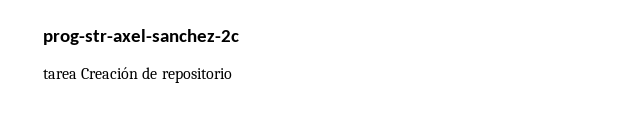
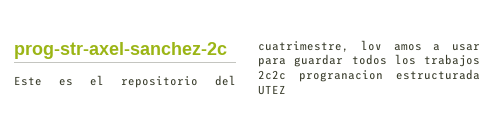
[43,67,232,83] tarea Creación de repositorio -> [14,75,236,88] [258,40,480,52] [258,54,480,67] [258,69,480,82] [258,85,286,95] Este es el repositorio del cuatrimestre, lov amos a usar para guardar todos los trabajos 2c2c progranacion estructurada UTEZ

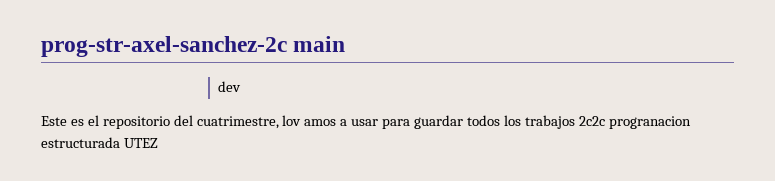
(227, 50) none -> [293,36,346,52] [218,81,242,92] main // dev

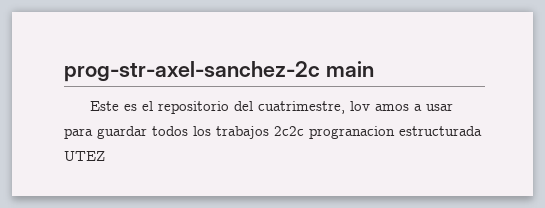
[218,81,242,92] // dev -> (374, 69) none

